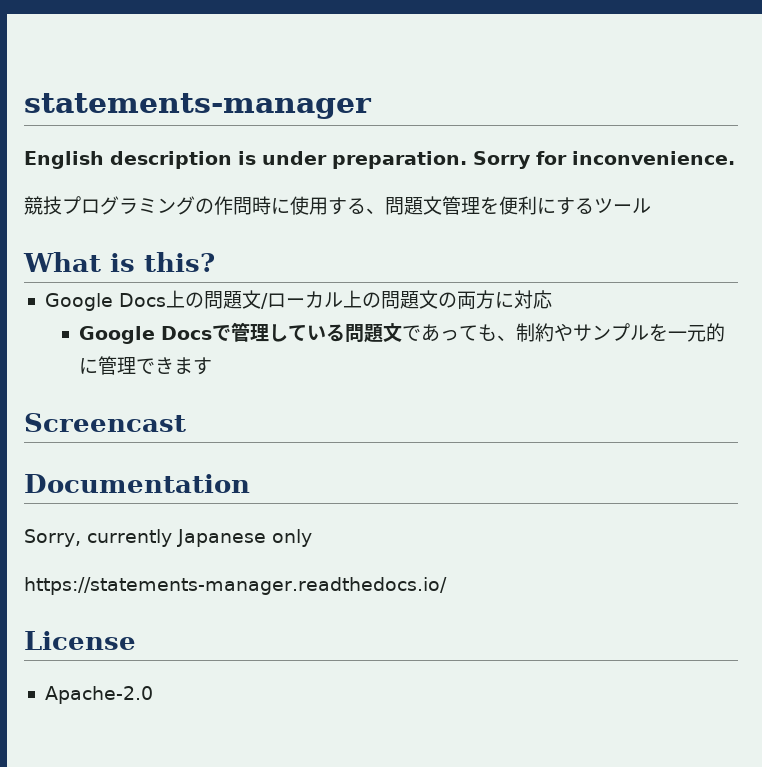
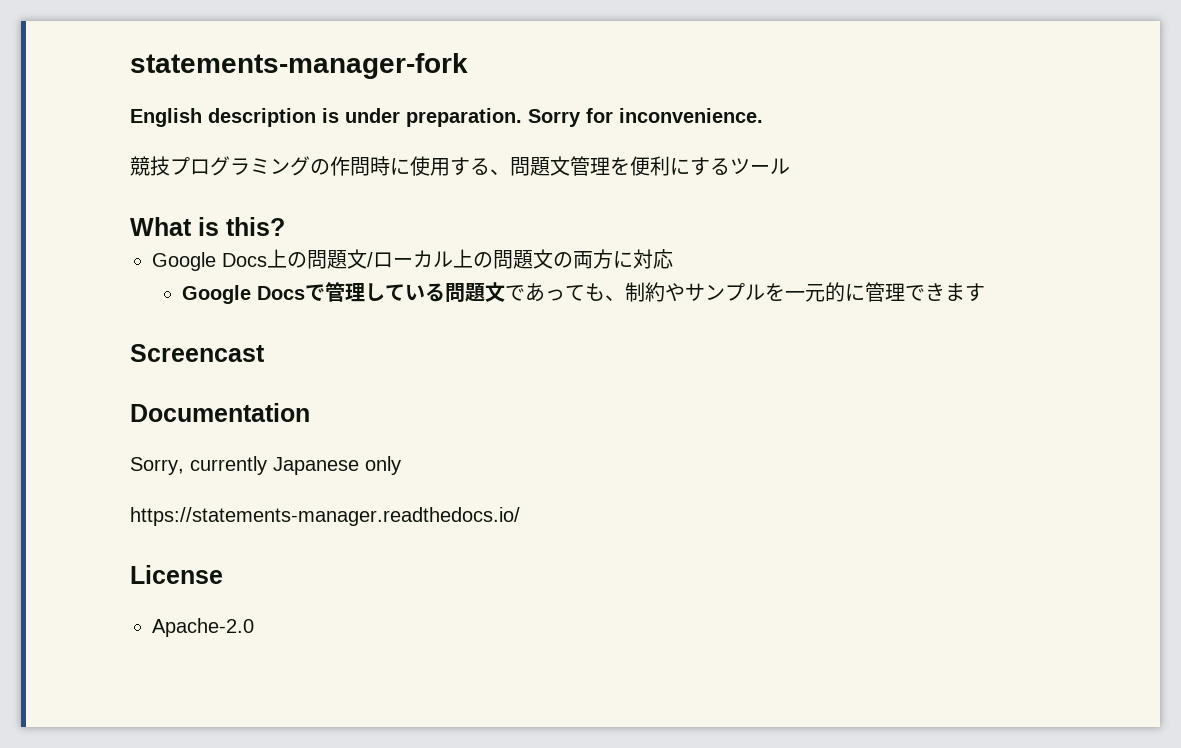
[24,93,372,119] statements-manager -> [130,53,468,79] statements-manager-fork

